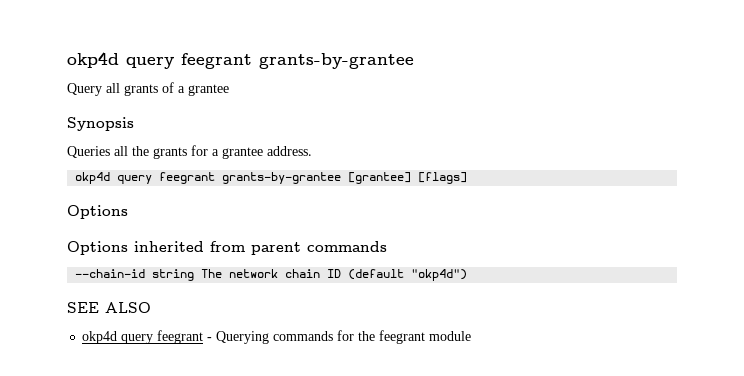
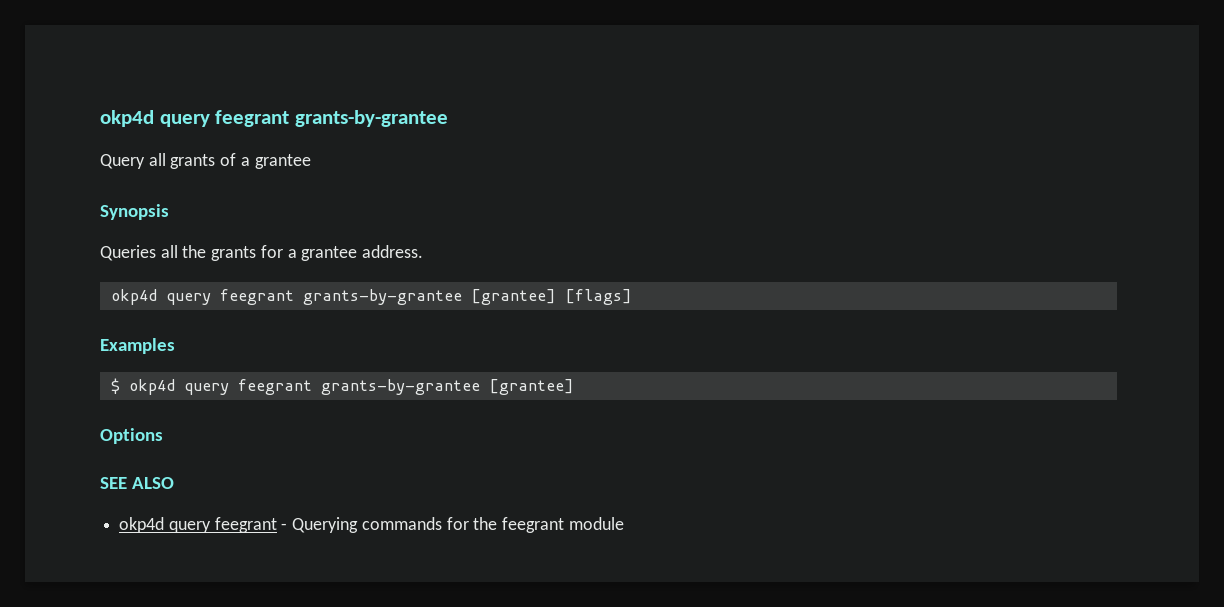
[67,205,128,219] [67,241,387,255] [75,269,468,281] Options // Options inherited from parent commands // --chain-id string The network chain ID (default "okp4d") -> [100,338,175,354] [110,378,574,395] [100,428,163,444] Examples // $ okp4d query feegrant grants-by-grantee [grantee] // Options

